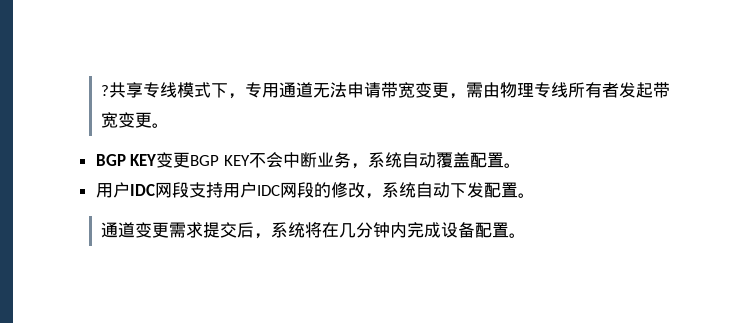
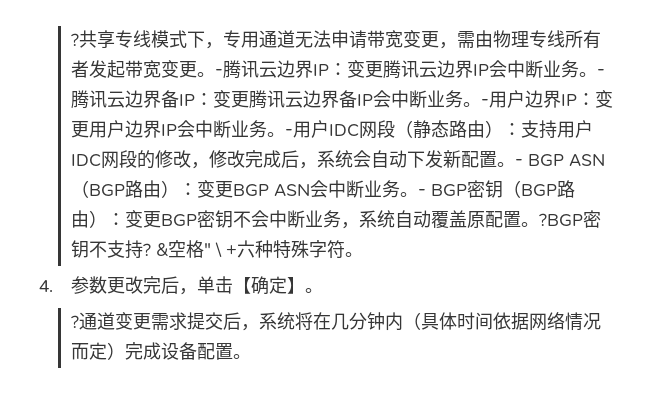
[95,152,250,168] // BGP KEY变更BGP KEY -> [214,60,605,79] [70,90,613,109] [70,120,593,139] [70,150,605,169] [70,180,575,198] [70,210,233,228] -腾讯云边界IP：变更腾讯云边界IP会中断业务。-腾讯云边界备IP：变更腾讯云边界备IP会中断业务。-用户边界IP：变更用户边界IP会中断业务。-用户IDC网段（静态路由）：支持用户IDC网段的修改，修改完成后，系统会自动下发新配置。- BGP ASN（BGP路由）：变更BGP ASN会中断业务。- BGP密钥（BGP路由）：变更BGP密钥
[469,152,521,168] [95,182,535,199] 配置。 // 用户IDC网段支持用户IDC网段的修改，系统自动下发配置。 // -> [466,210,601,228] [70,240,363,259] [39,276,323,295] [69,315,79,328] 原配置。?BGP密钥不支持? &空格" \ +六种特殊字符。 // 4.参数更改完后，单击【确定】。 // ?
(408, 230) none -> [402,312,601,331] [70,342,125,360] （具体时间依据网络情况而定）

